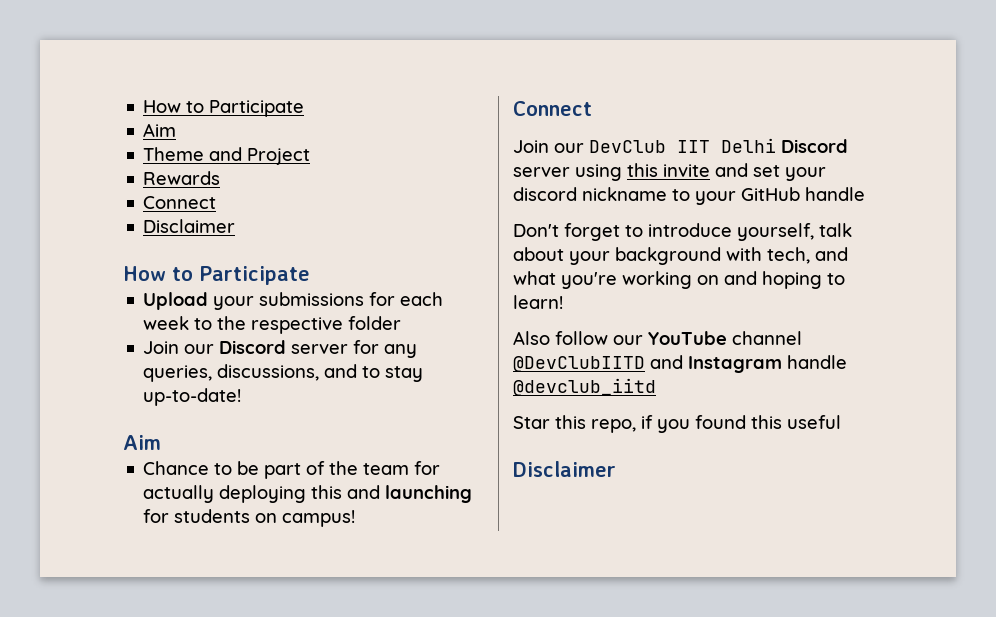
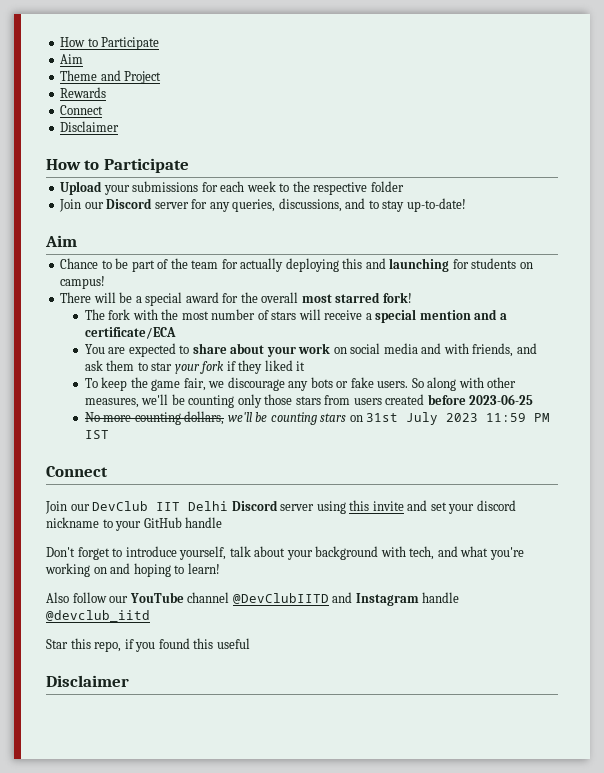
(356, 518) none -> [60,292,412,306] [84,309,507,323] [84,327,176,339] [84,343,537,357] [84,360,306,374] [84,377,517,391] [84,394,534,408] [84,411,551,425] [84,430,109,439] // There will be a special award for the overall most starred fork! // The fork with the most number of stars will receive a special mention and a certificate/ECA // You are expected to share about your work on social media and with friends, and ask them to star your fork if they liked it // To keep the game fair, we discourage any bots or fake users. So along with other measures, we'll be counting only those stars from users created before 2023-06-25 // No more counting dollars, we'll be counting stars on 31st July 2023 11:59 PM IST

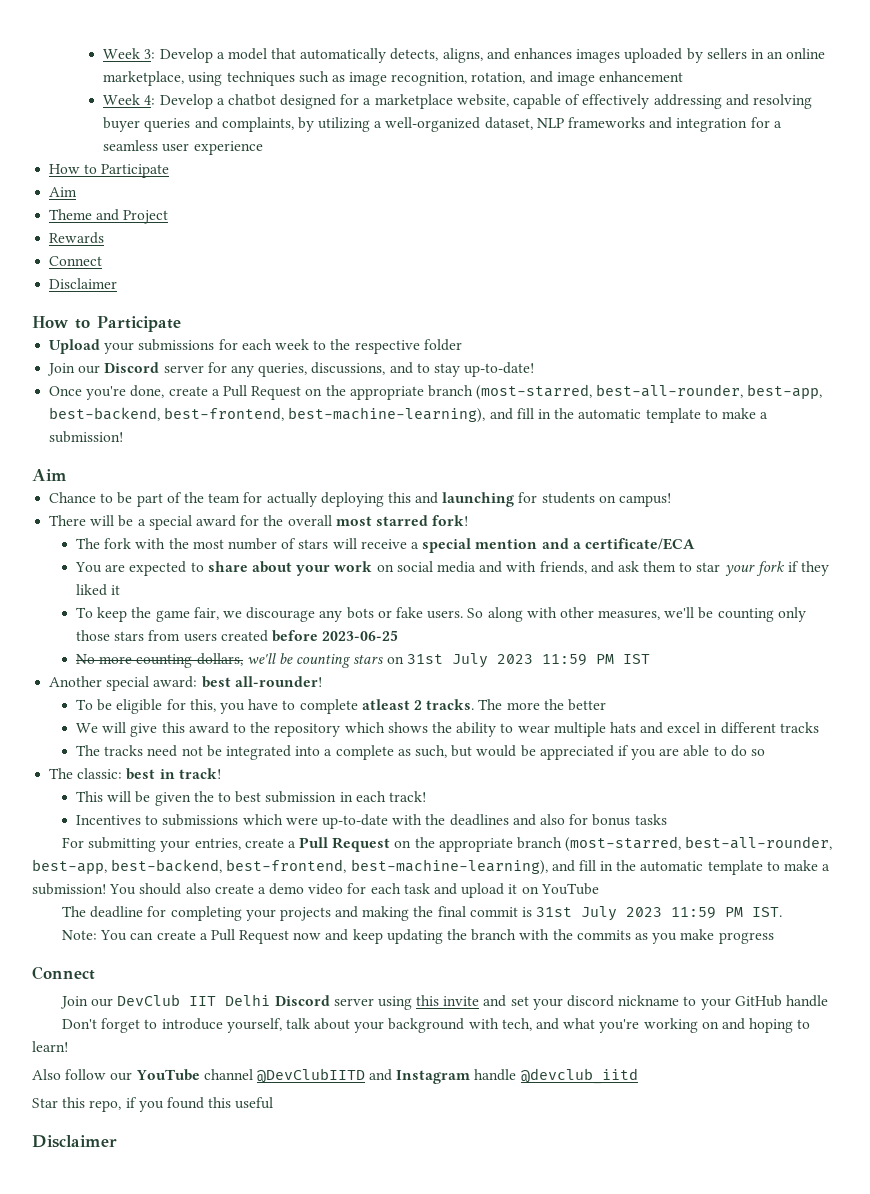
(60, 42) none -> [103,48,826,63] [103,71,684,86] [103,94,812,109] [103,117,782,132] [103,140,263,155] Week 3: Develop a model that automatically detects, aligns, and enhances images uploaded by sellers in an online marketplace, using techniques such as image recognition, rotation, and image enhancement // Week 4: Develop a chatbot designed for a marketplace website, capable of effectively addressing and resolving buyer queries and complaints, by utilizing a well-organized dataset, NLP frameworks and integration for a seamless user experience //
(466, 205) none -> [49,384,823,400] [49,407,769,423] [49,431,124,443] // Once you're done, create a Pull Request on the appropriate branch (most-starred, best-all-rounder, best-app, best-backend, best-frontend, best-machine-learning), and fill in the automatic template to make a submission!
(109, 434) none -> [49,676,322,691] [76,699,606,714] [76,722,819,737] [76,745,766,760] [49,768,221,780] [76,791,426,806] [76,814,667,829] [61,836,833,852] [32,859,831,875] [32,883,599,898] [61,906,783,921] [61,929,774,944] // Another special award: best all-rounder! // To be eligible for this, you have to complete atleast 2 tracks. The more the better // We will give this award to the repository which shows the ability to wear multiple hats and excel in different tracks // The tracks need not be integrated into a complete as such, but would be appreciated if you are able to do so // The classic: best in track! // This will be given the to best submission in each track! // Incentives to submissions which were up-to-date with the deadlines and also for bonus tasks // For submitting your entries, create a Pull Request on the appropriate branch (most-starred, best-all-rounder, best-app, best-backend, best-frontend, best-machine-learning), and fill in the automatic template to make a submission! You should also create a demo video for each task and upload it on YouTube // The deadline for completing your projects and making the final commit is 31st July 2023 11:59 PM IST. // Note: You can create a Pull Request now and keep updating the branch with the commits as you make progress

